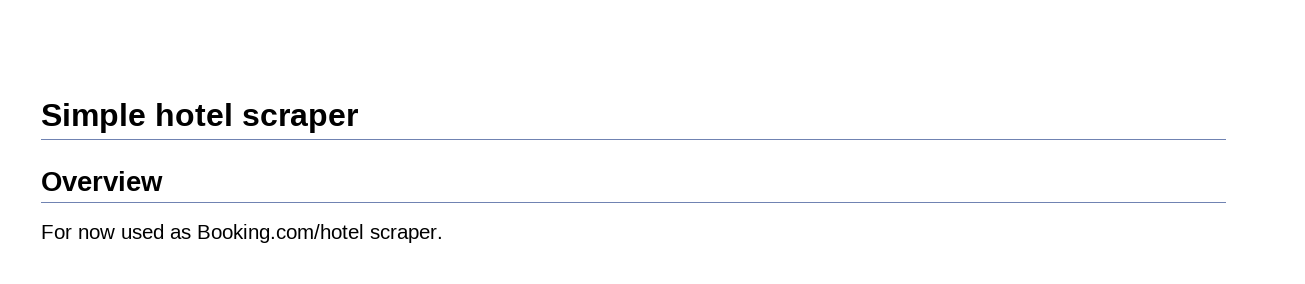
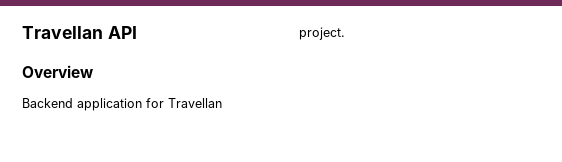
[41,103,358,133] [41,171,163,191] [41,224,443,243] Simple hotel scraper // Overview // For now used as Booking.com/hotel scraper. -> [22,26,137,39] [22,65,93,78] [22,98,222,111] [299,27,345,40] Travellan API // Overview // Backend application for Travellan project.

